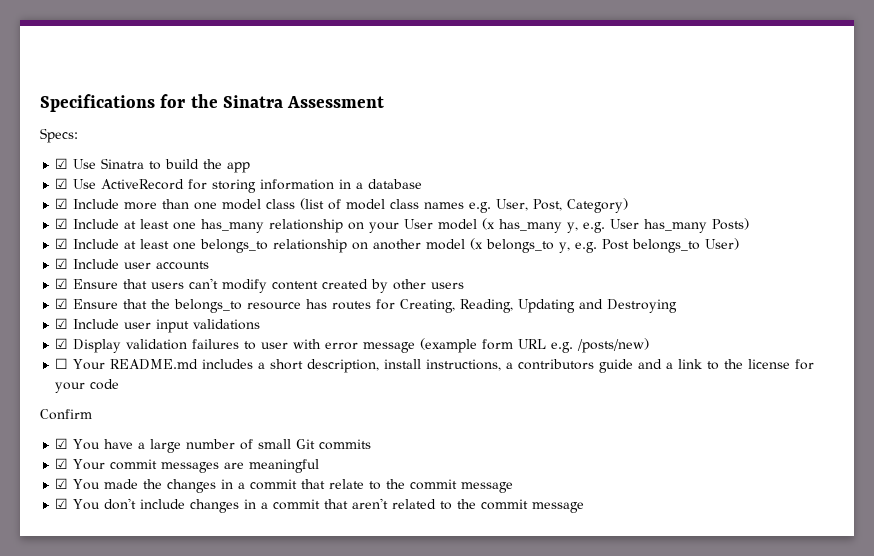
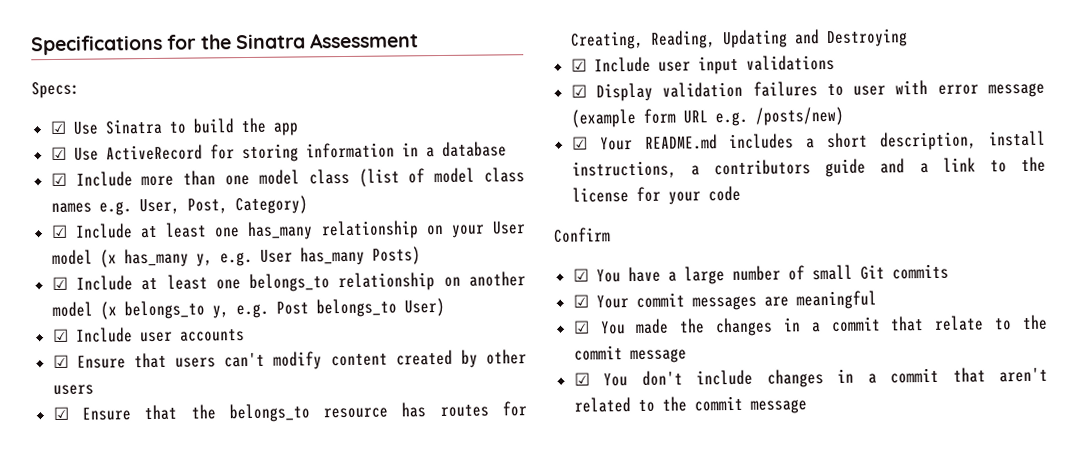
[55,358,69,369] ☐ -> [571,136,588,150] ☑

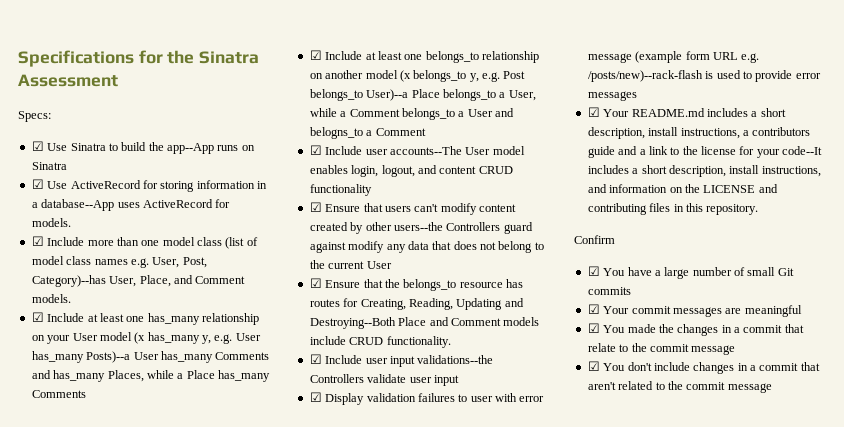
[272,122,299,136] app -> [167,143,255,154] [31,162,67,170] app--App runs on Sinatra
[441,141,507,158] database -> [41,199,231,211] [31,218,71,227] database--App uses ActiveRecord for models.
[234,195,308,215] Category) -> [31,275,246,287] [31,294,71,303] Category)--has User, Place, and Comment models.
[371,246,421,265] Posts) -> [86,351,270,363] [31,370,270,382] [31,390,86,398] Posts)--a User has_many Comments and has_many Places, while a Place has_many Comments
[403,297,445,317] [52,327,245,343] User) // ☑ Include user accounts -> [366,89,536,101] [309,108,514,120] [309,127,426,139] [309,145,525,155] [309,165,513,177] [309,184,372,196] User)--a Place belongs_to a User, while a Comment belongs_to a User and belogns_to a Comment // ☑ Include user accounts--The User model enables login, logout, and content CRUD functionality
[52,384,94,396] users -> [393,222,533,234] [309,241,544,253] [309,260,392,269] users--the Controllers guard against modify any data that does not belong to the current User
[825,28,908,48] Destroying -> [309,317,540,329] [309,336,451,348] Destroying--Both Place and Comment models include CRUD functionality.
[745,54,835,71] validations -> [417,355,494,364] [309,374,459,386] validations--the Controllers validate user input
[754,106,844,126] /posts/new) -> [587,70,821,82] [587,91,637,101] /posts/new)--rack-flash is used to provide error messages
[707,185,741,202] code -> [782,146,823,155] [587,165,821,177] [587,184,778,193] [587,203,759,215] code--It includes a short description, install instructions, and information on the LICENSE and contributing files in this repository.

